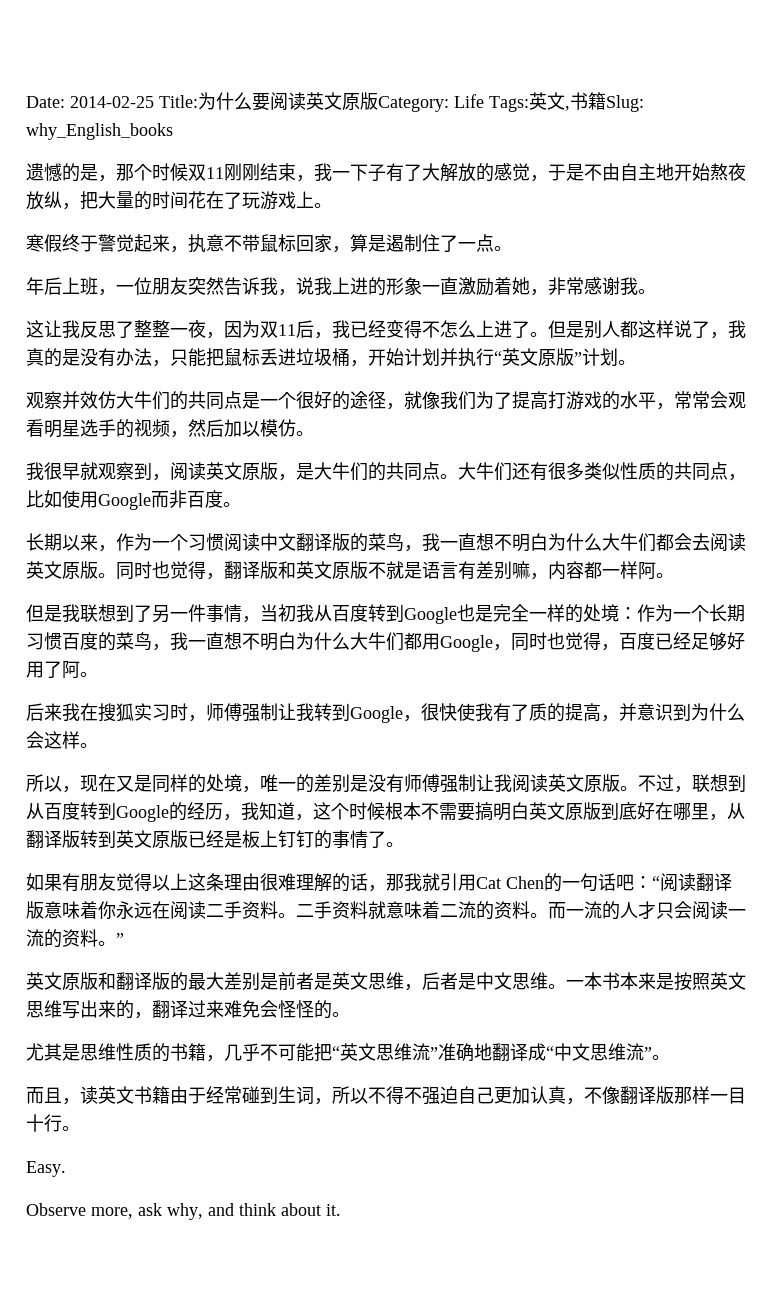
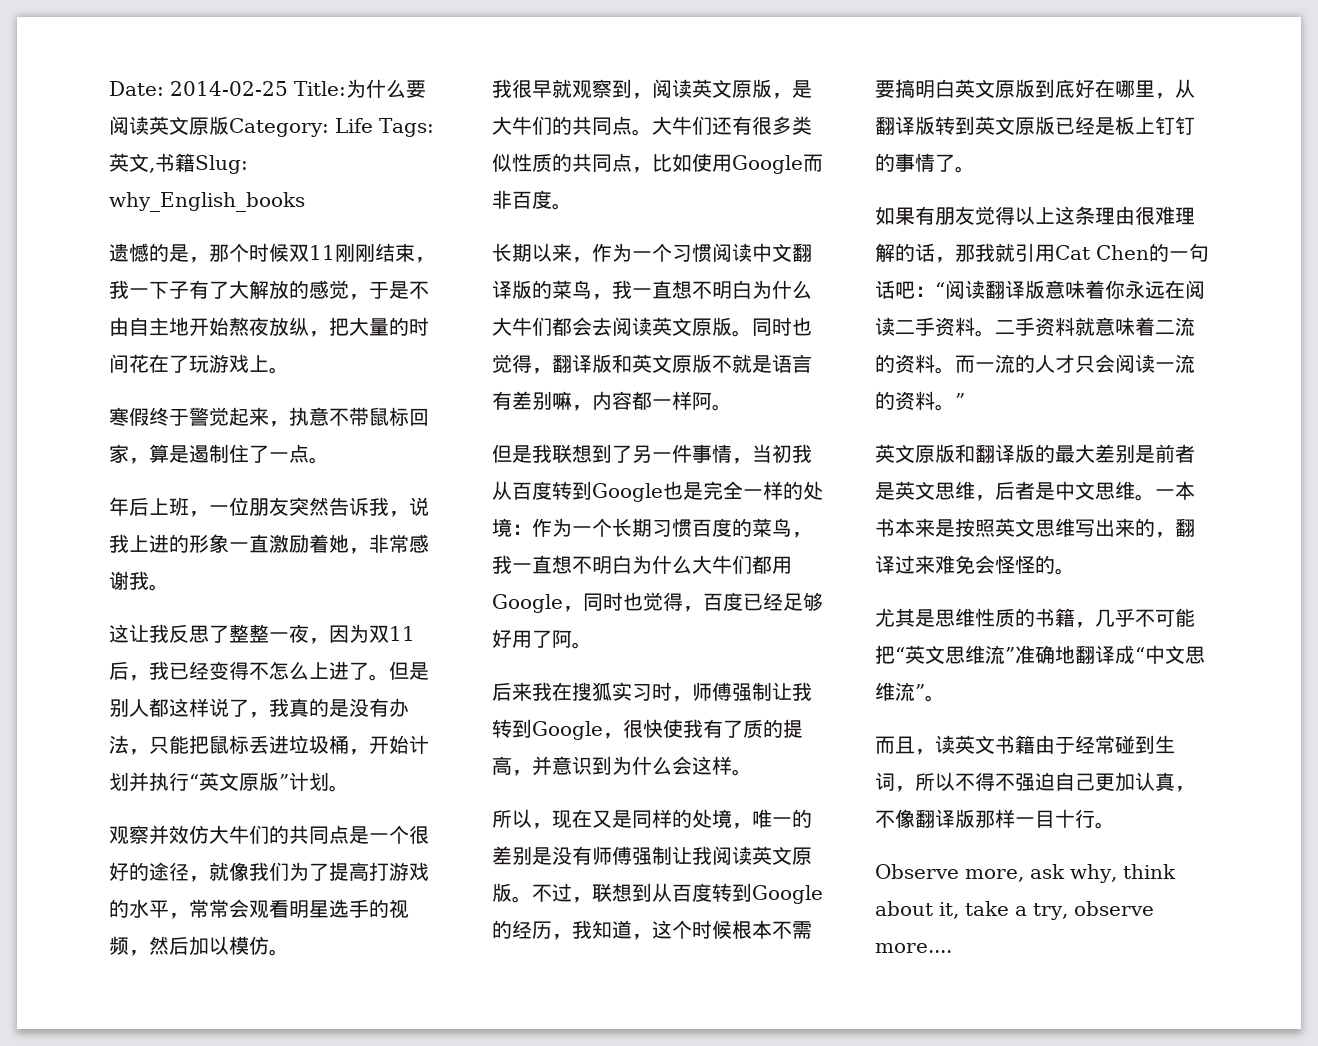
[26,1161,66,1177] // Easy. -> (1115, 825) none
[208,1203,234,1216] and -> (1117, 873) none
[326,1204,341,1216] it. -> [939,901,1154,920] [875,943,952,953] it, take a try, observe more....

